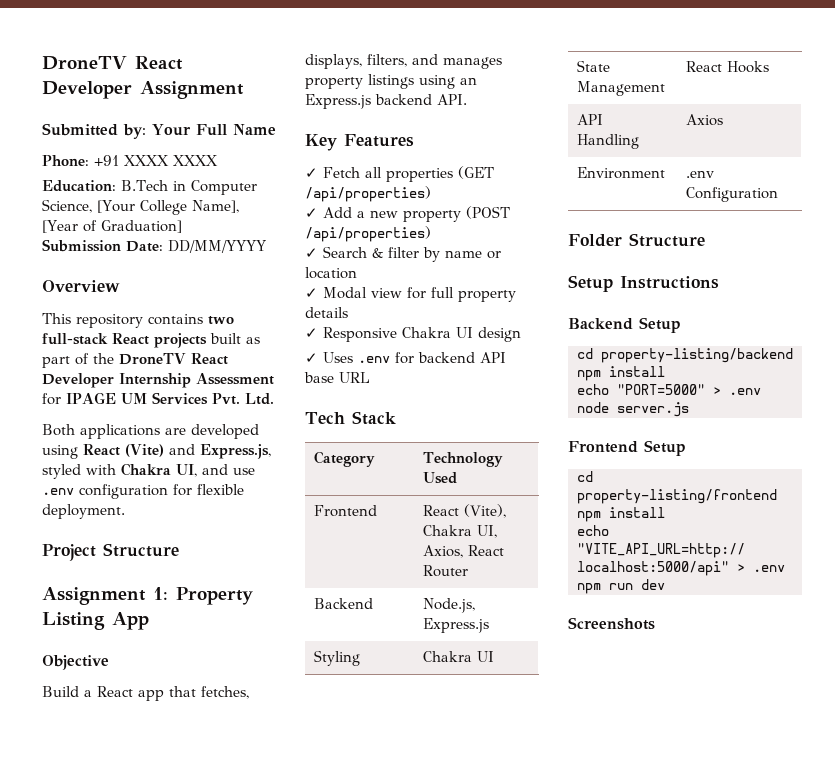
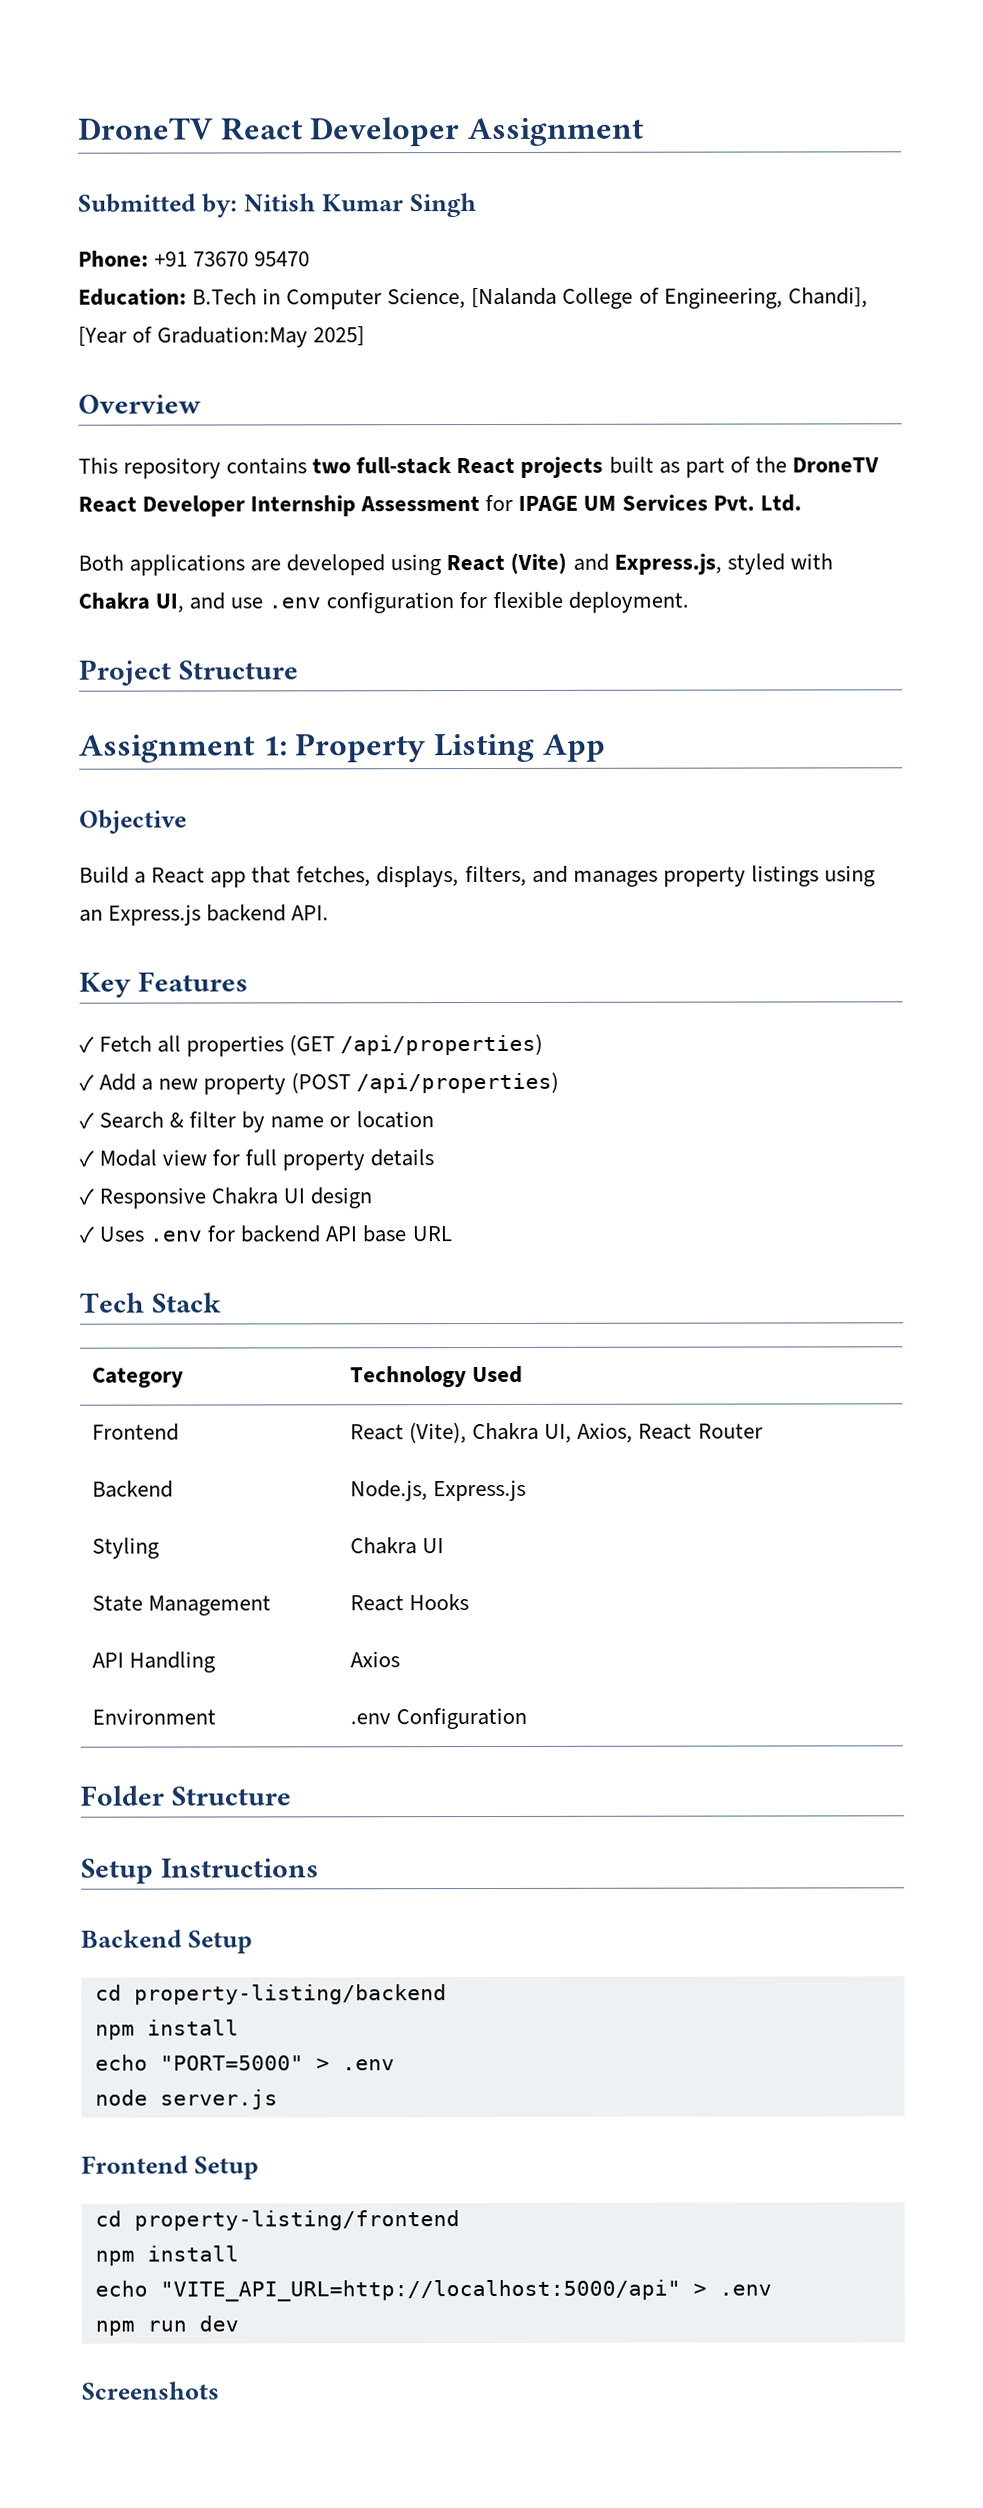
[152,124,276,136] Your Full Name -> [243,193,477,218] Nitish Kumar Singh
[124,155,218,166] XXXX XXXX -> [193,251,311,267] 73670 95470
[97,200,239,215] [42,220,182,233] [42,239,266,253] [Your College Name], [Year of Graduation] // Submission Date: DD/MM/YYYY -> [471,287,868,309] [78,326,366,348] [Nalanda College of Engineering, Chandi], [Year of Graduation:May 2025]

